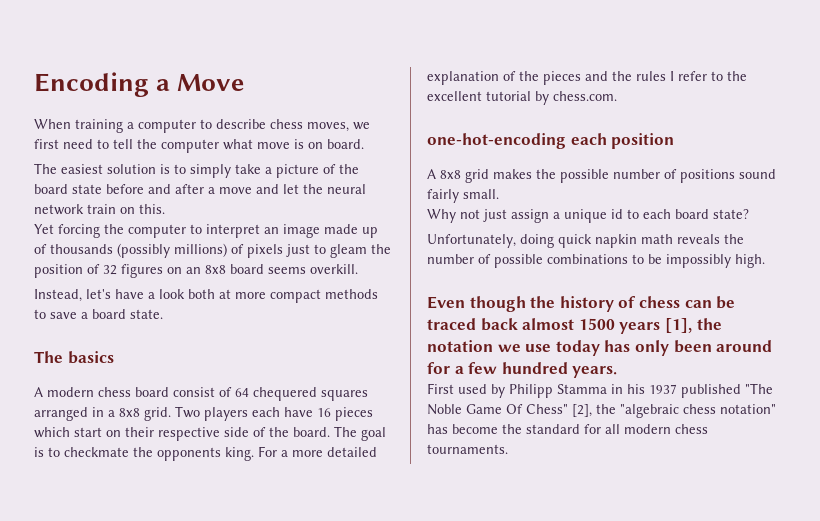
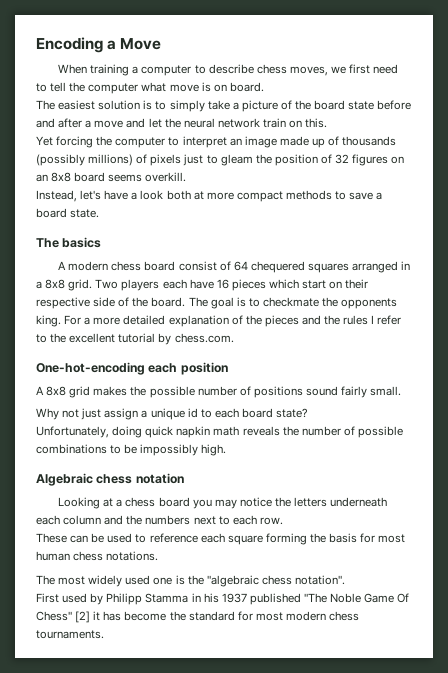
[427,133,566,149] one-hot-encoding -> [36,362,145,375] One-hot-encoding
[427,296,736,312] [427,318,722,334] [427,340,773,356] [427,362,618,378] Even though the history of chess can be traced back almost 1500 years [1], the notation we use today has only been around for a few hundred years. -> [36,473,184,486] [58,497,388,509] [36,515,283,525] [36,533,406,545] [36,551,159,561] [36,575,345,587] Algebraic chess notation // Looking at a chess board you may notice the letters underneath each column and the numbers next to each row. // These can be used to reference each square forming the basis for most human chess notations. // The most widely used one is the "algebraic chess notation".
[572,404,776,418] [2], the "algebraic chess notation" -> [75,611,101,623] [2] it
[605,424,620,434] all -> [255,612,283,621] most

